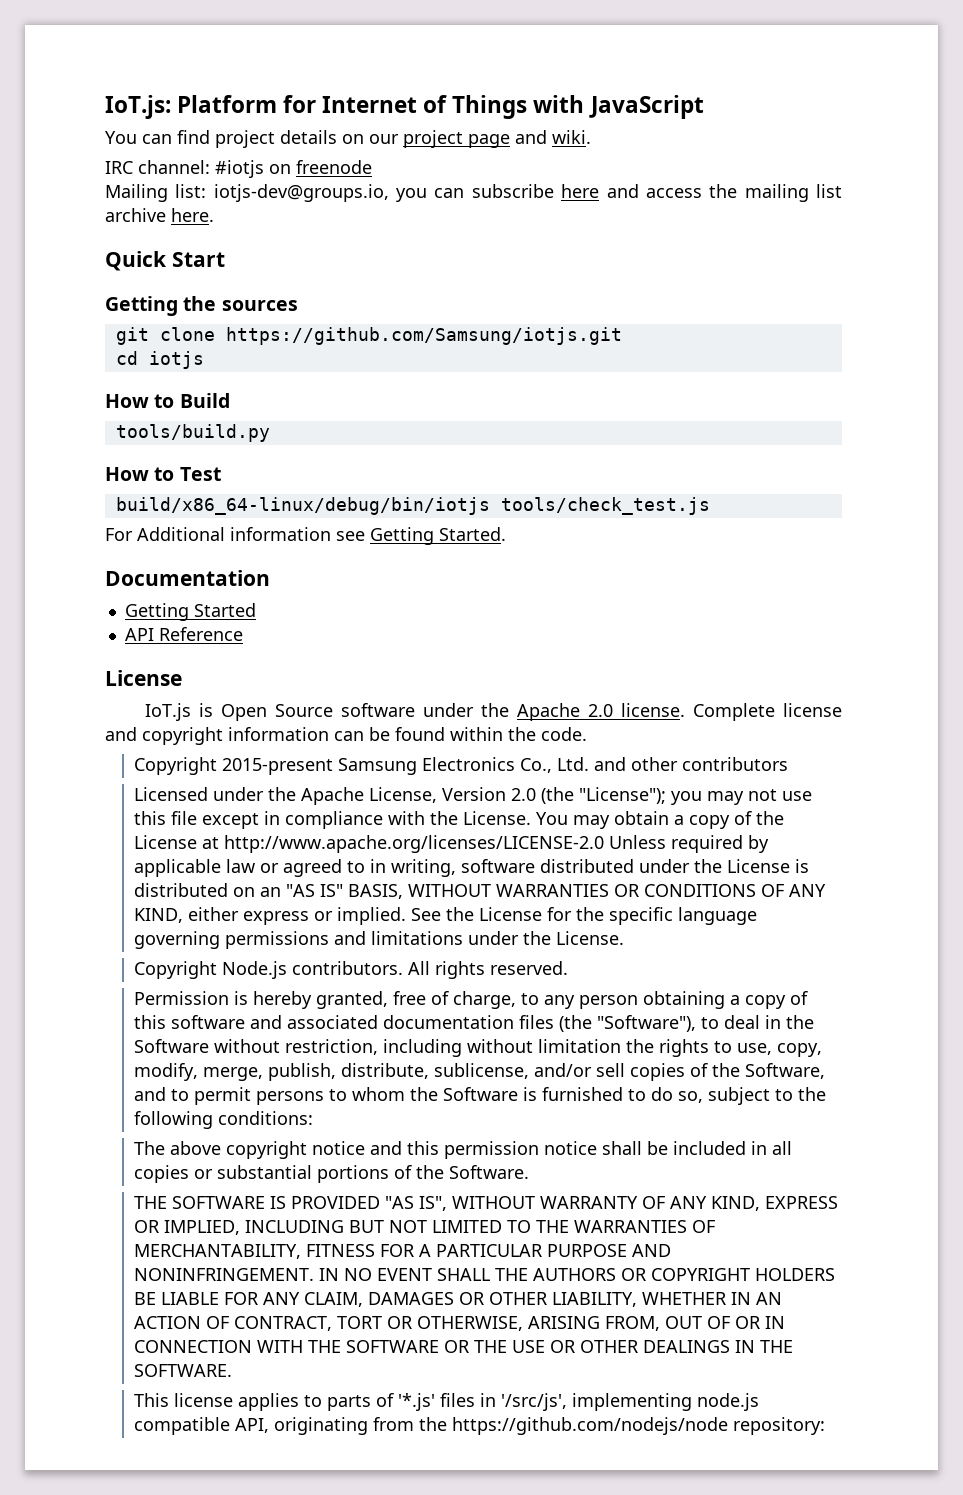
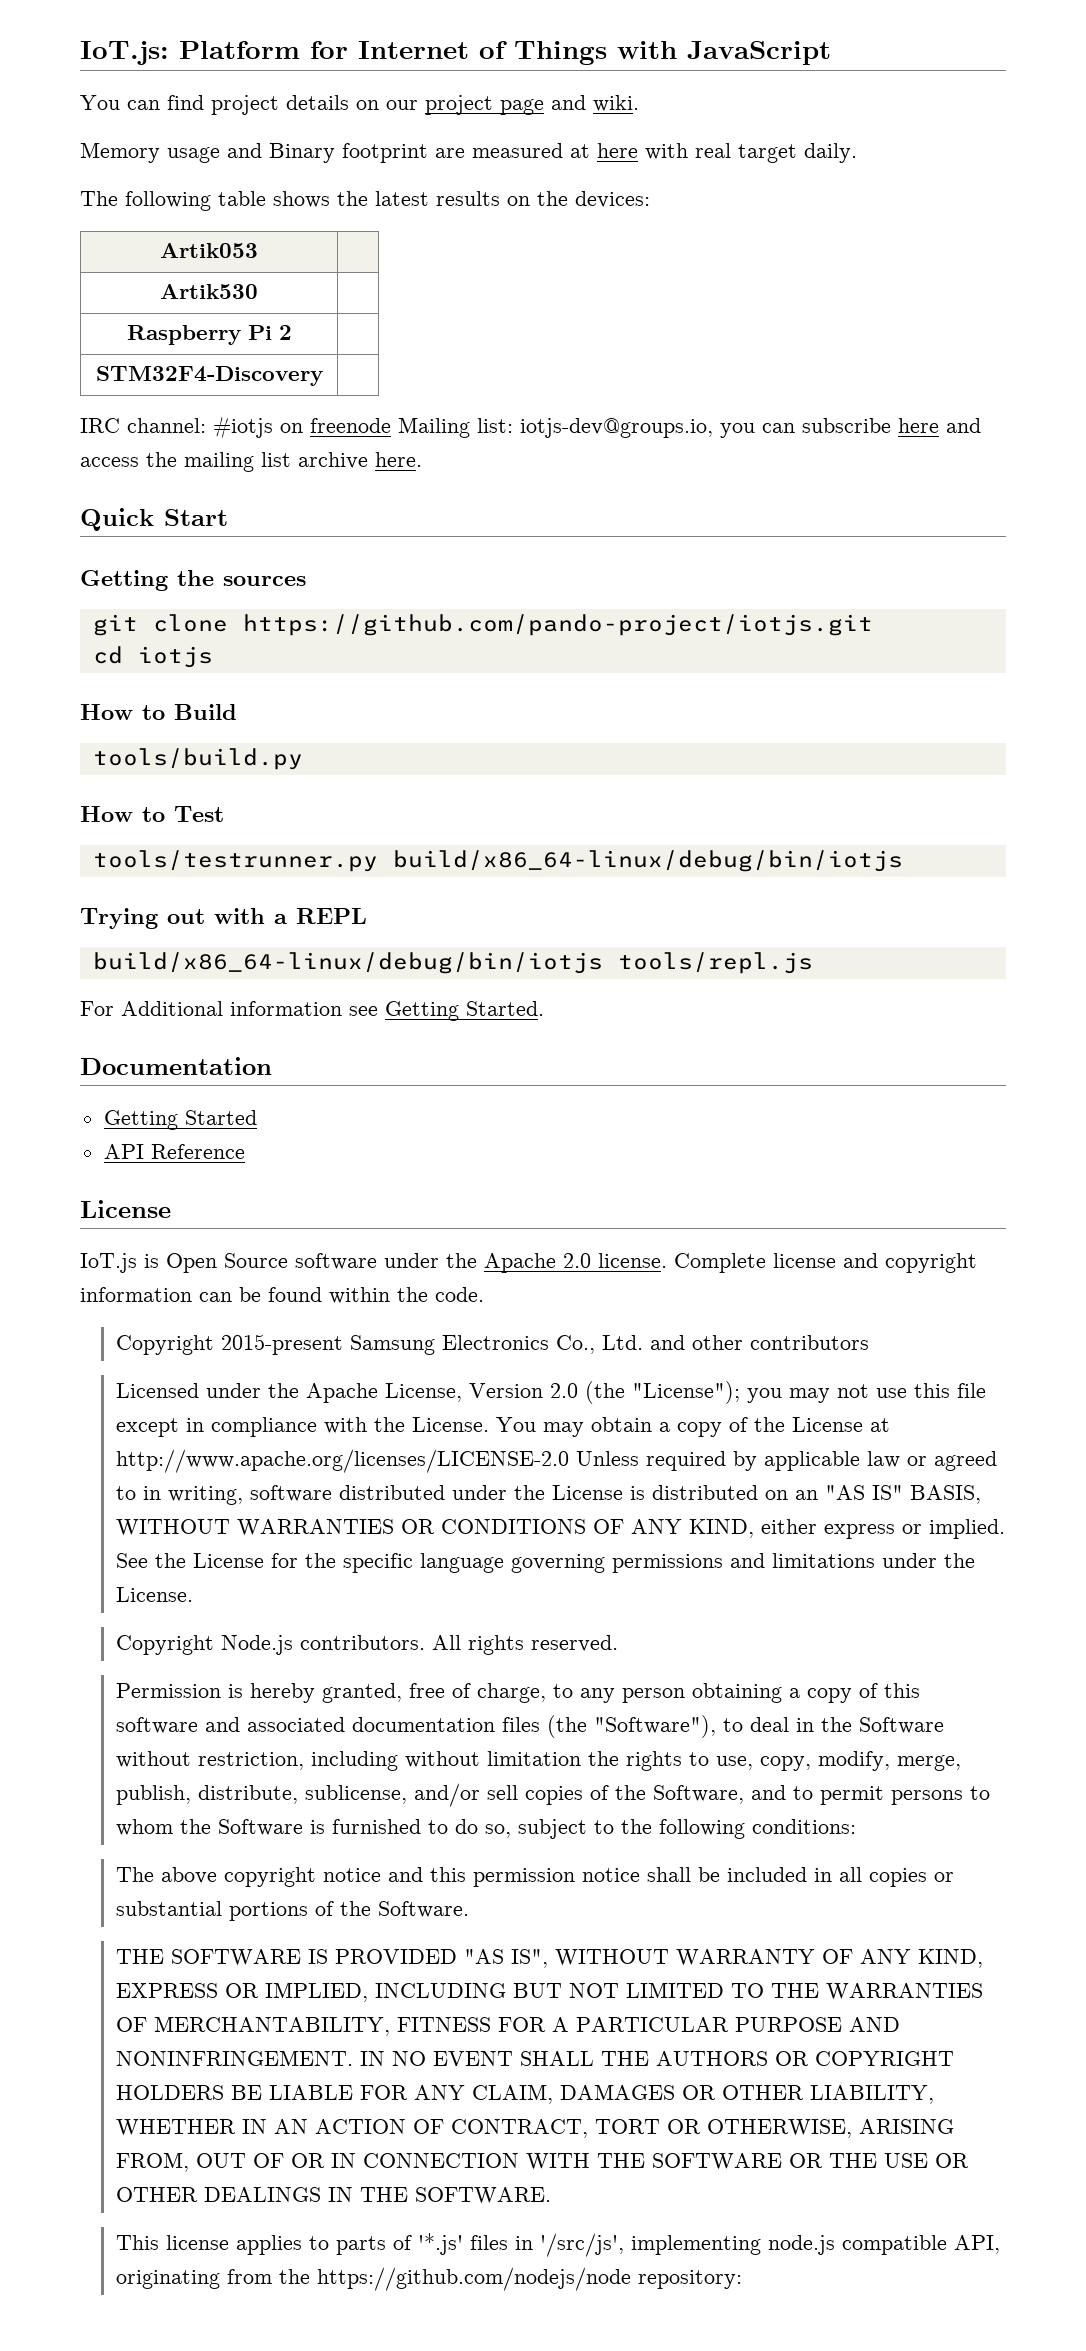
(591, 137) none -> [80,142,857,163] [80,191,650,211] [160,243,258,258] [160,284,258,299] [126,325,292,345] [95,366,323,386] // Memory usage and Binary footprint are measured at here with real target daily. // The following table shows the latest results on the devices: // Artik053 | // Artik530 | // Raspberry Pi 2 | // STM32F4-Discovery |
(372, 167) // -> (391, 425) none
[225,327,622,345] https://github.com/Samsung/iotjs.git -> [242,614,873,636] https://github.com/pando-project/iotjs.git
[115,497,710,515] build/x86_64-linux/debug/bin/iotjs tools/check_test.js -> [92,850,903,872] [80,908,367,929] [92,952,813,974] tools/testrunner.py build/x86_64-linux/debug/bin/iotjs // Trying out with a REPL // build/x86_64-linux/debug/bin/iotjs tools/repl.js

